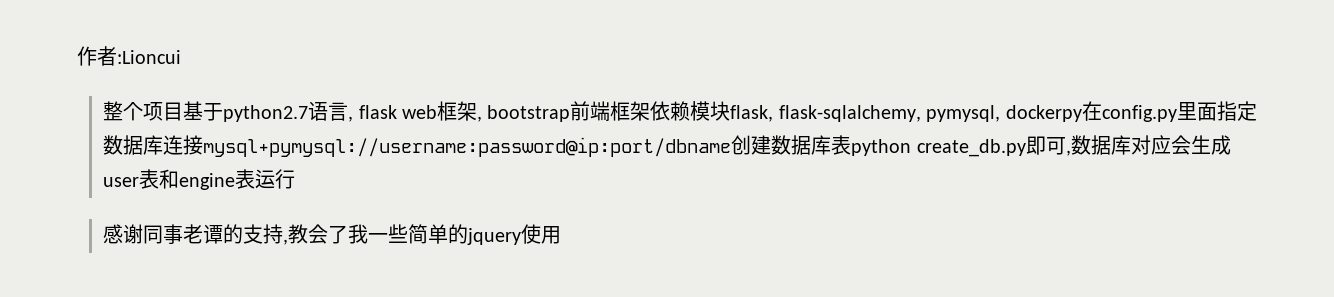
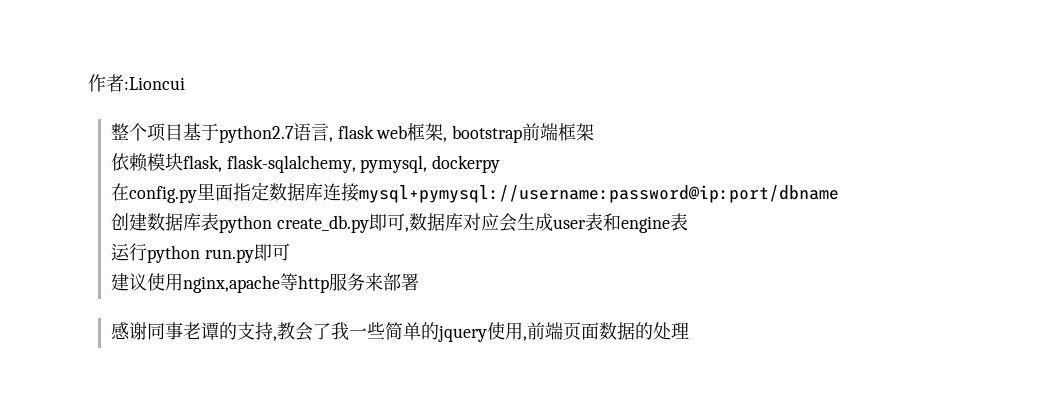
(651, 111) none -> (595, 132) //
(1082, 113) none -> (501, 164) //
(732, 147) none -> (839, 194) //
(256, 179) none -> (688, 222) //
(296, 179) none -> [146,243,290,263] [110,273,419,293] python run.py即可 // 建议使用nginx,apache等http服务来部署
(562, 235) none -> [522,322,689,341] ,前端页面数据的处理

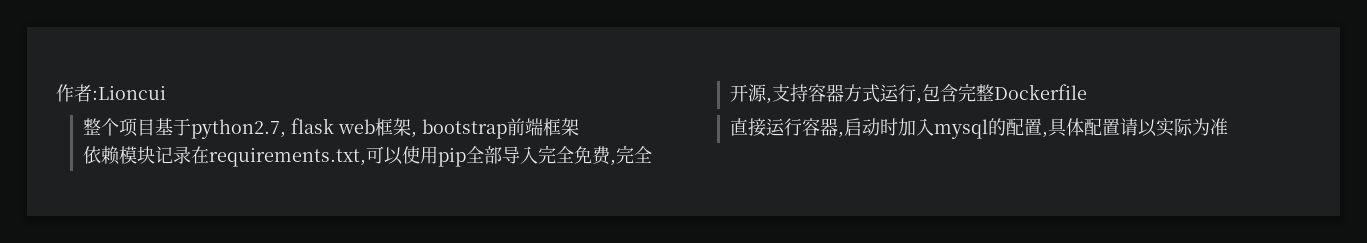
[218,123,333,143] python2.7语言, -> [190,119,286,139] python2.7,
[182,155,501,173] [110,182,839,203] [110,213,688,233] [110,243,290,263] [110,273,419,293] [110,322,689,342] flask, flask-sqlalchemy, pymysql, dockerpy // 在config.py里面指定数据库连接mysql+pymysql://username:password@ip:port/dbname // 创建数据库表python create_db.py即可,数据库对应会生成user表和engine表 // 运行python run.py即可 // 建议使用nginx,apache等http服务来部署 // 感谢同事老谭的支持,教会了我一些简单的jquery使用,前端页面数据的处理 -> [154,145,652,167] [729,83,1087,104] [729,118,1228,139] 记录在requirements.txt,可以使用pip全部导入完全免费,完全开源,支持容器方式运行,包含完整Dockerfile // 直接运行容器,启动时加入mysql的配置,具体配置请以实际为准

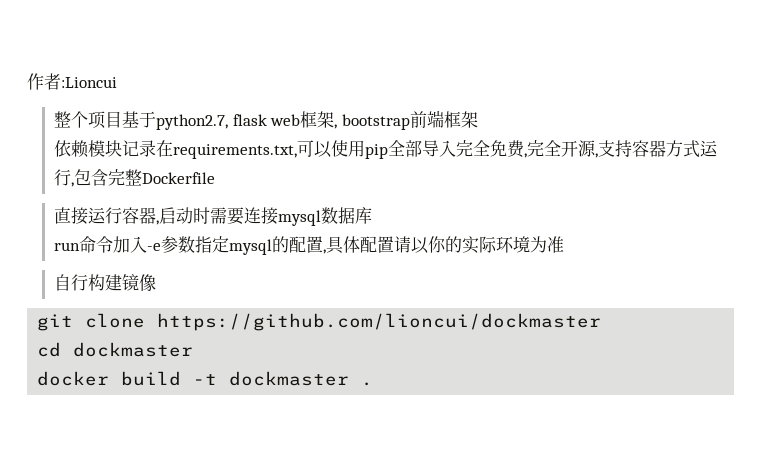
[897,118,934,136] 加入 -> [210,207,373,226] [54,236,230,253] 需要连接mysql数据库 // run命令加入-e参数指定
[1155,118,1228,137] 实际为准 -> [428,236,565,254] [54,273,157,292] [37,313,602,331] [37,342,194,357] [37,371,374,386] 你的实际环境为准 // 自行构建镜像 // git clone https://github.com/lioncui/dockmaster // cd dockmaster // docker build -t dockmaster .

